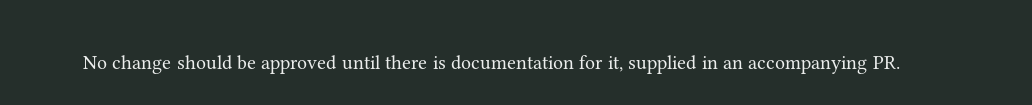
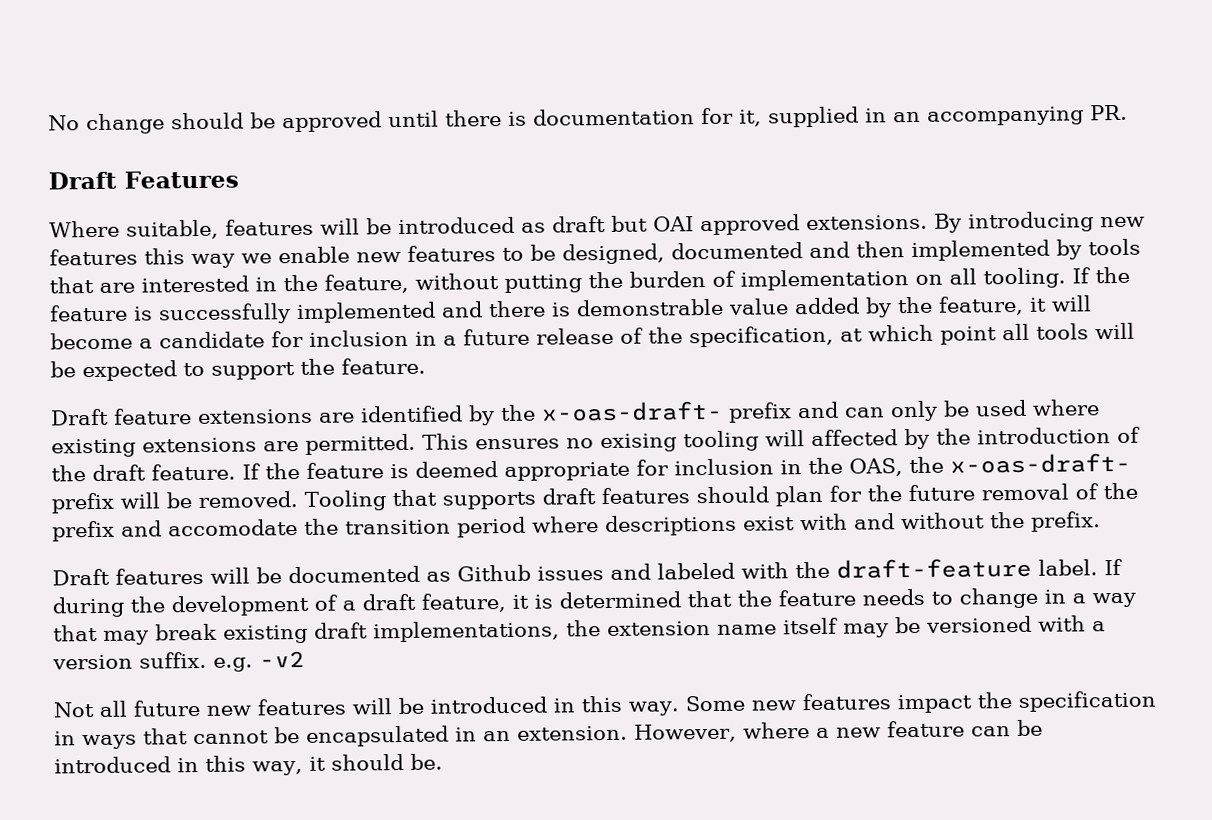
(900, 62) none -> [48,170,239,190] [49,211,1145,240] [49,238,1141,269] [49,266,1130,294] [49,295,1092,325] [50,322,1135,350] [50,357,426,382] [50,399,1100,426] [51,426,1141,458] [51,452,1131,482] [51,482,1138,514] [52,511,1101,542] [52,557,1123,586] [52,587,1136,618] [53,615,1106,645] [52,650,305,672] [53,690,1156,718] [54,719,1043,750] [54,753,443,776] // Draft Features // Where suitable, features will be introduced as draft but OAI approved extensions. By introducing new features this way we enable new features to be designed, documented and then implemented by tools that are interested in the feature, without putting the burden of implementation on all tooling. If the feature is successfully implemented and there is demonstrable value added by the feature, it will become a candidate for inclusion in a future release of the specification, at which point all tools will be expected to support the feature. // Draft feature extensions are identified by the x-oas-draft- prefix and can only be used where existing extensions are permitted. This ensures no exising tooling will affected by the introduction of the draft feature. If the feature is deemed appropriate for inclusion in the OAS, the x-oas-draft- prefix will be removed. Tooling that supports draft features should plan for the future removal of the prefix and accomodate the transition period where descriptions exist with and without the prefix. // Draft features will be documented as Github issues and labeled with the draft-feature label. If during the development of a draft feature, it is determined that the feature needs to change in a way that may break existing draft implementations, the extension name itself may be versioned with a version suffix. e.g. -v2 // Not all future new features will be introduced in this way. Some new features impact the specification in ways that cannot be encapsulated in an extension. However, where a new feature can be introduced in this way, it should be.

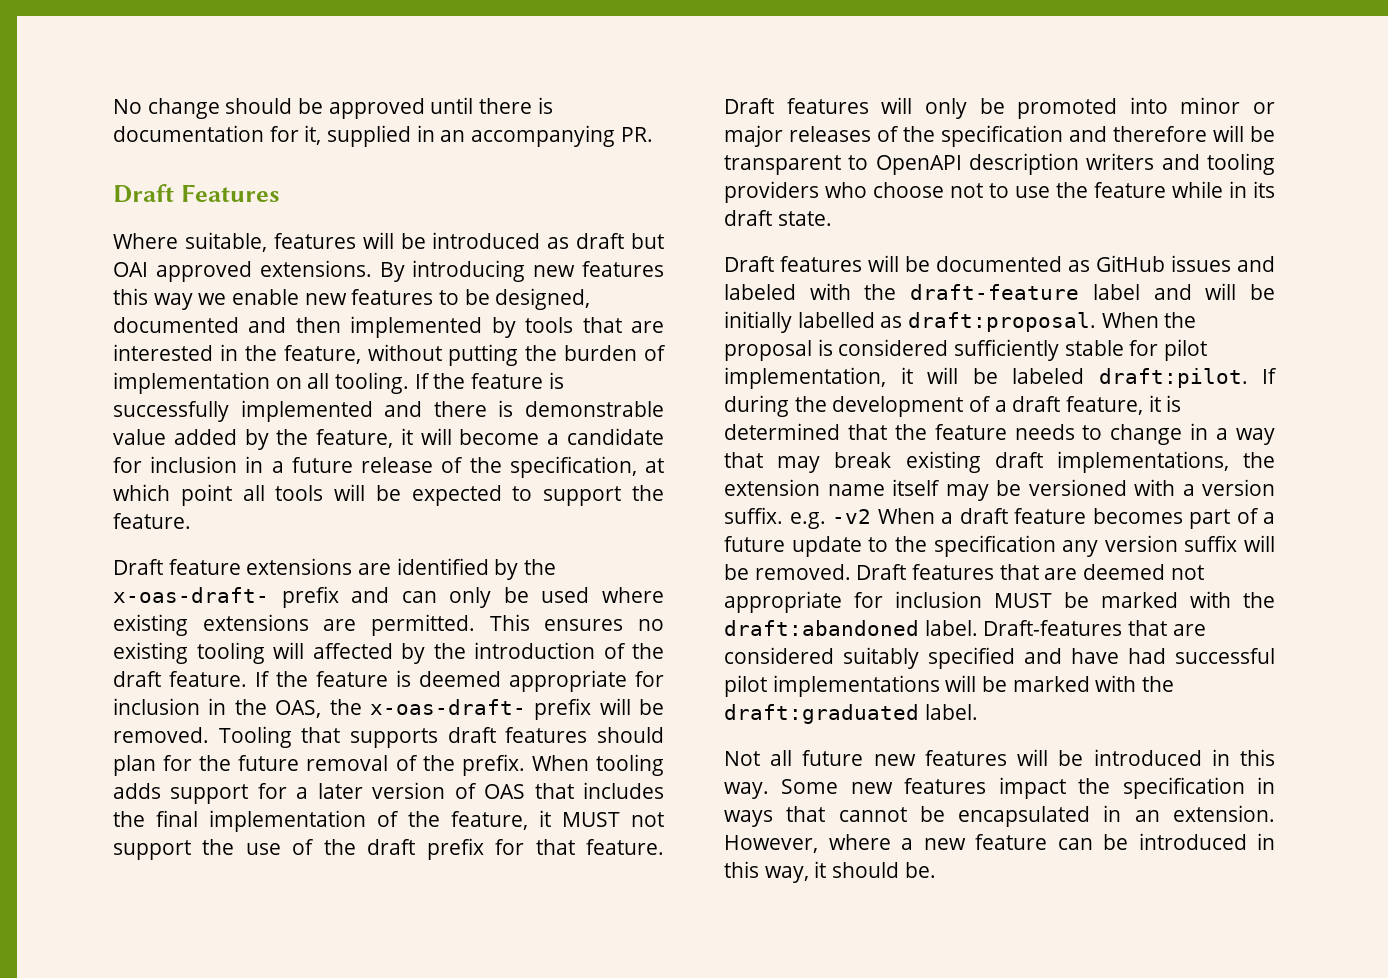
[600,433,677,453] exising -> [113,642,188,664] existing
[52,511,1101,542] prefix and accomodate the transition period where descriptions exist with and without the prefix. -> [461,754,664,776] [113,782,665,804] [113,810,664,832] [113,838,664,860] [724,97,1275,119] [724,125,1275,147] [724,153,1275,175] [724,181,1275,203] [724,210,832,226] prefix. When tooling adds support for a later version of OAS that includes the final implementation of the feature, it MUST not support the use of the draft prefix for that feature. Draft features will only be promoted into minor or major releases of the specification and therefore will be transparent to OpenAPI description writers and tooling providers who choose not to use the feature while in its draft state.
[457,564,531,582] Github -> [1096,255,1165,272] GitHub
[1038,559,1098,576] label. -> [1092,283,1275,300] [724,311,1197,333] [724,339,1208,361] [724,367,1248,389] label and will be initially labelled as draft:proposal. When the proposal is considered sufficiently stable for pilot implementation, it will be labeled draft:pilot.
(305, 659) none -> [877,508,1275,529] [724,535,1275,557] [724,564,1204,580] [724,591,1275,613] [724,620,1206,636] [724,647,1275,669] [724,675,1175,697] [724,704,978,724] When a draft feature becomes part of a future update to the specification any version suffix will be removed. Draft features that are deemed not appropriate for inclusion MUST be marked with the draft:abandoned label. Draft-features that are considered suitably specified and have had successful pilot implementations will be marked with the draft:graduated label.

